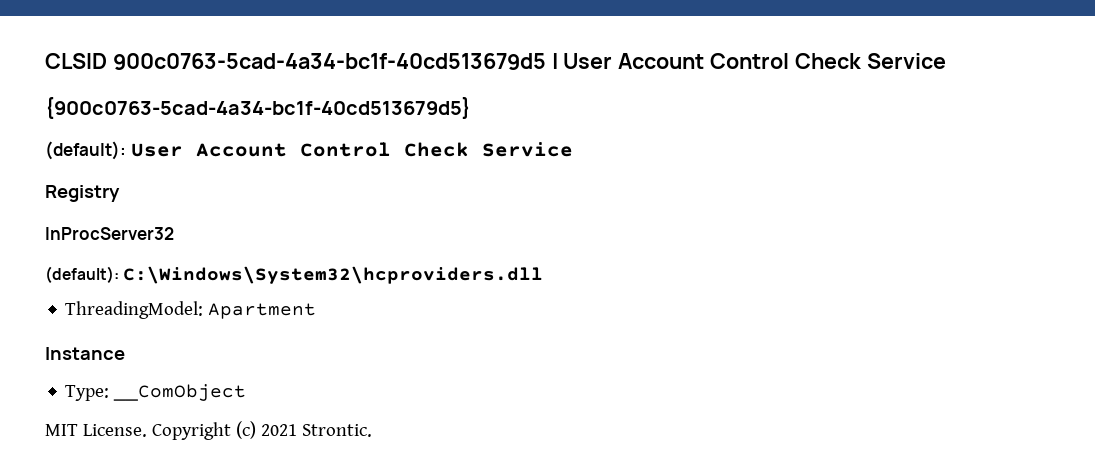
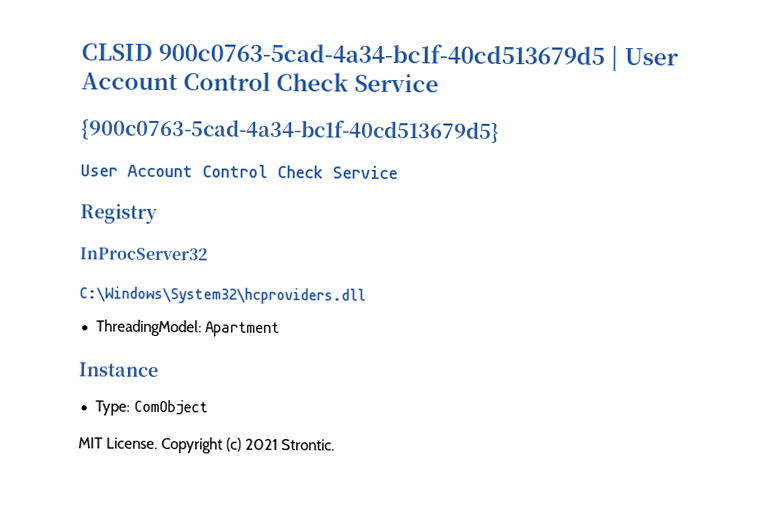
[45,141,126,160] (default): -> (500, 130) none
[45,266,119,283] (default): -> (209, 254) none
[113,384,247,401] __ComObject -> [133,399,208,416] ComObject

